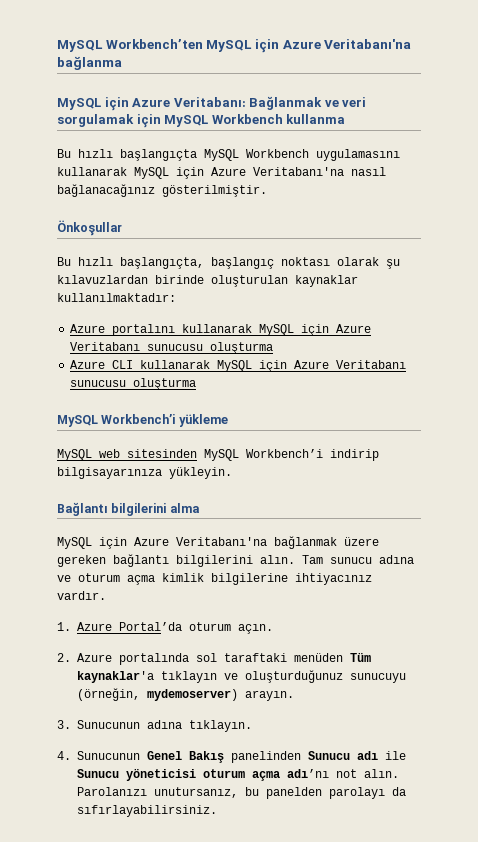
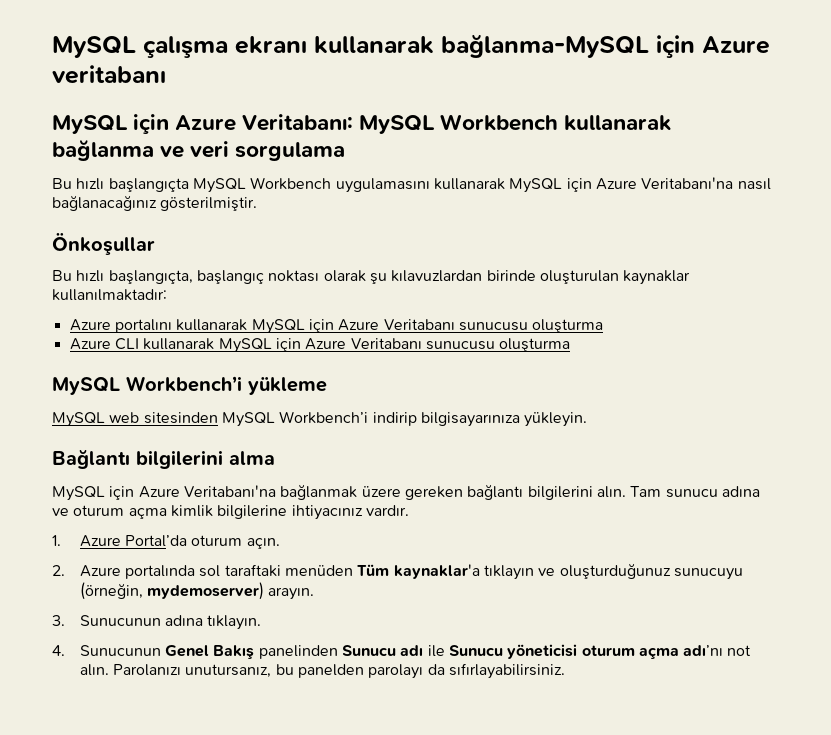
[57,39,412,53] [57,56,122,70] [57,96,367,111] [57,114,346,128] MySQL Workbench’ten MySQL için Azure Veritabanı'na bağlanma // MySQL için Azure Veritabanı: Bağlanmak ve veri sorgulamak için MySQL Workbench kullanma -> [52,34,770,58] [52,65,166,84] [52,114,672,134] [52,140,346,161] MySQL çalışma ekranı kullanarak bağlanma-MySQL için Azure veritabanı // MySQL için Azure Veritabanı: MySQL Workbench kullanarak bağlanma ve veri sorgulama

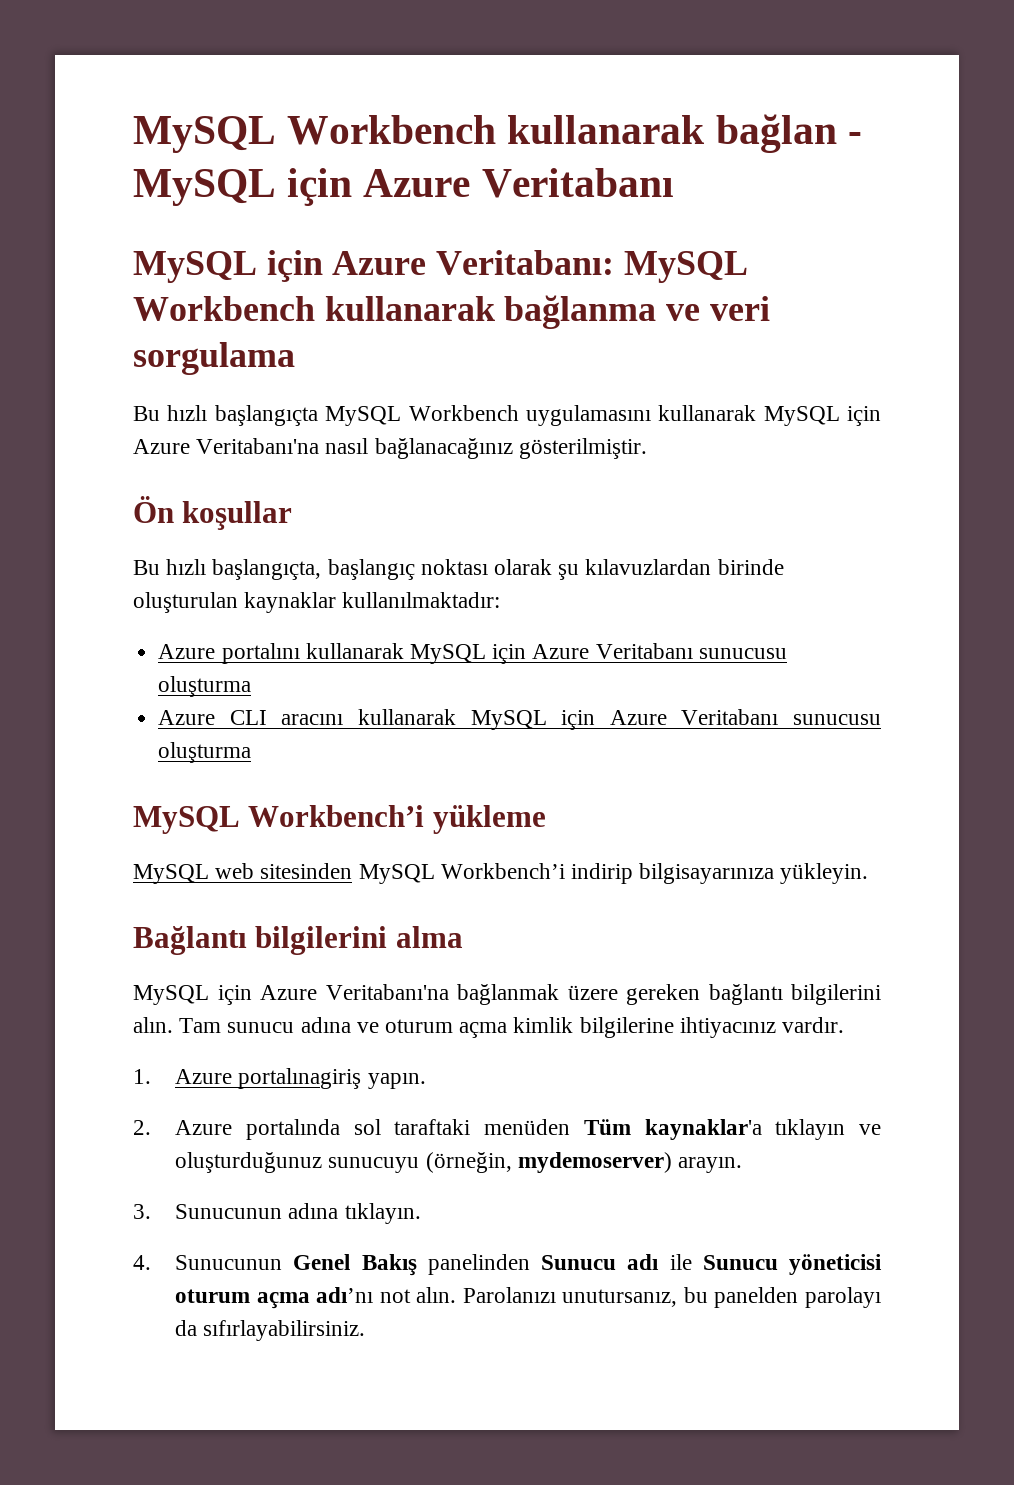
[52,34,770,58] [52,65,166,84] MySQL çalışma ekranı kullanarak bağlanma-MySQL için Azure veritabanı -> [133,114,862,153] [133,168,674,206] MySQL Workbench kullanarak bağlan - MySQL için Azure Veritabanı
[52,233,155,255] Önkoşullar -> [133,496,293,530] Ön koşullar
(139, 344) none -> [281,714,344,725] aracını
[124,535,280,549] Portal’da oturum açın. -> [238,1068,426,1089] portalınagiriş yapın.

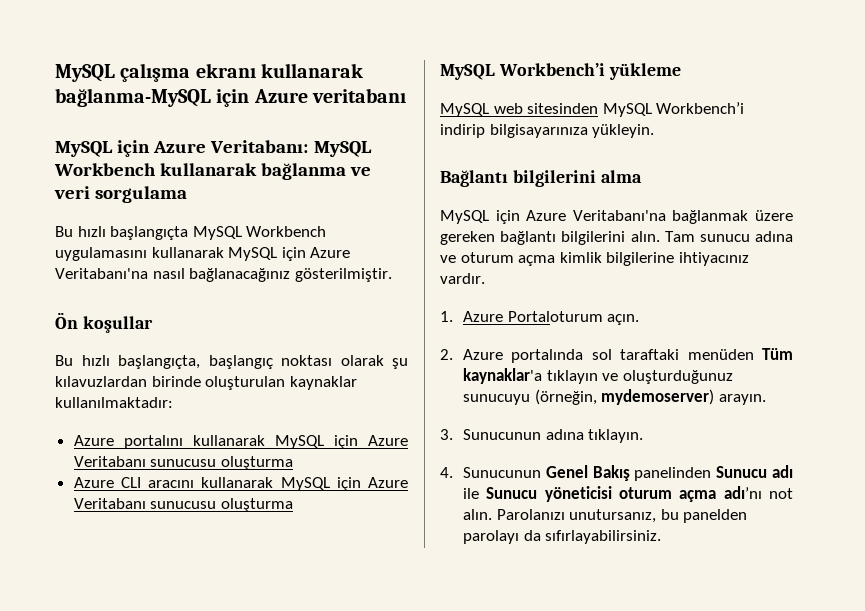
[133,114,862,153] [133,168,674,206] MySQL Workbench kullanarak bağlan - MySQL için Azure Veritabanı -> [55,63,364,82] [55,88,407,107] MySQL çalışma ekranı kullanarak bağlanma-MySQL için Azure veritabanı
[238,1068,426,1089] portalınagiriş yapın. -> [507,311,640,325] Portaloturum açın.

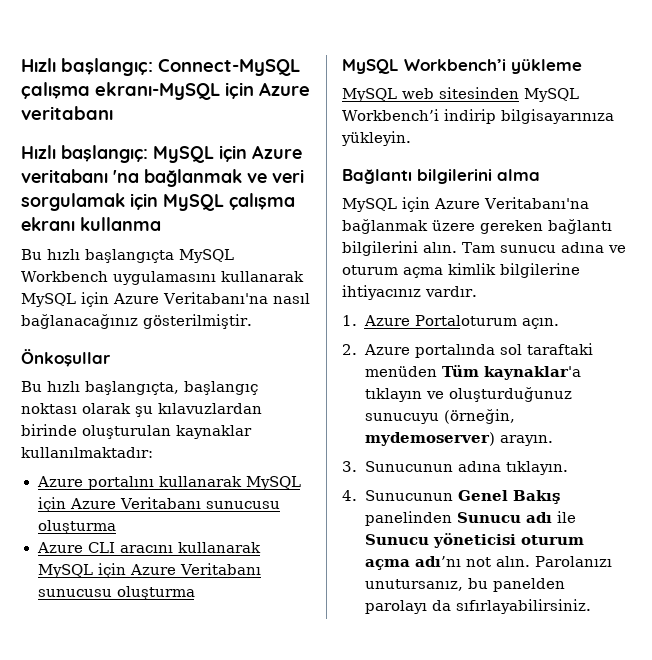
[55,63,364,82] [55,88,211,107] MySQL çalışma ekranı kullanarak bağlanma-MySQL -> [21,58,300,76] [21,82,220,100] Hızlı başlangıç: Connect-MySQL çalışma ekranı-MySQL
[55,140,372,157] [54,163,372,180] [54,186,188,203] MySQL için Azure Veritabanı: MySQL Workbench kullanarak bağlanma ve veri sorgulama -> [21,145,302,163] [21,169,304,187] [21,193,295,211] [21,217,161,231] Hızlı başlangıç: MySQL için Azure veritabanı 'na bağlanmak ve veri sorgulamak için MySQL çalışma ekranı kullanma
[55,312,153,333] Ön koşullar -> [21,349,111,367] Önkoşullar

